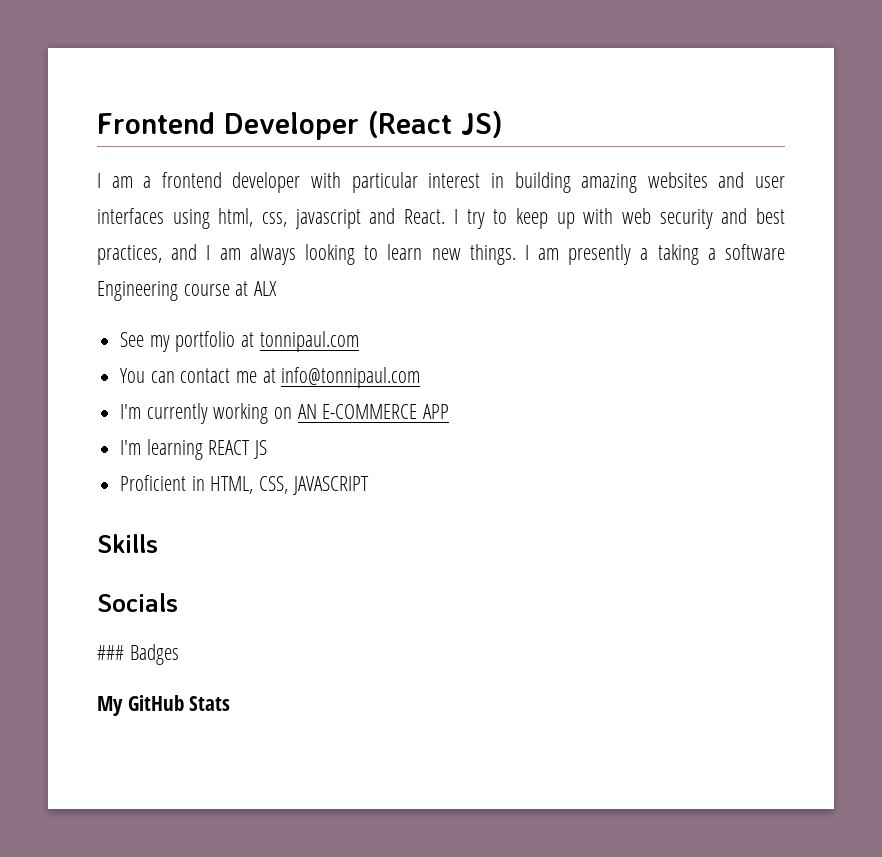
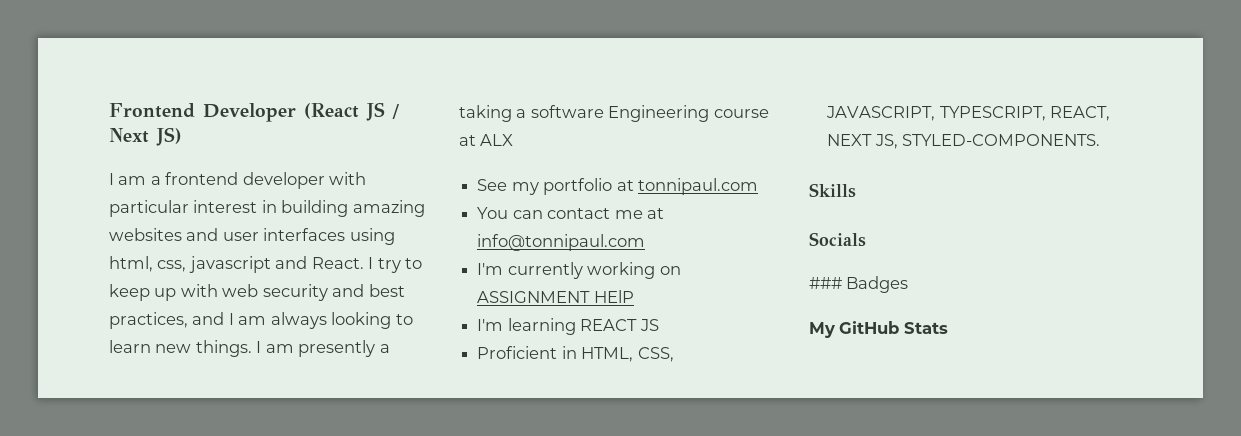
(452, 124) none -> [366,102,399,121] [109,128,149,143] JS / Next
[297,404,450,419] AN E-COMMERCE APP -> [477,290,634,303] ASSIGNMENT HElP
[292,476,369,495] JAVASCRIPT -> [826,106,1111,121] [827,134,1101,149] JAVASCRIPT, TYPESCRIPT, REACT, NEXT JS, STYLED-COMPONENTS.

